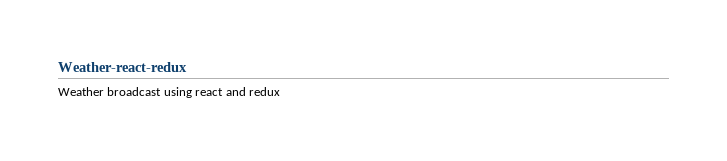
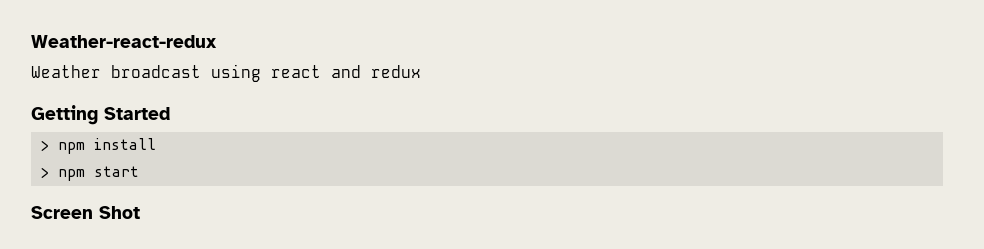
(280, 91) none -> [31,105,170,125] [40,138,157,154] [40,166,140,181] [31,206,140,219] // Getting Started // > npm install // > npm start // Screen Shot

